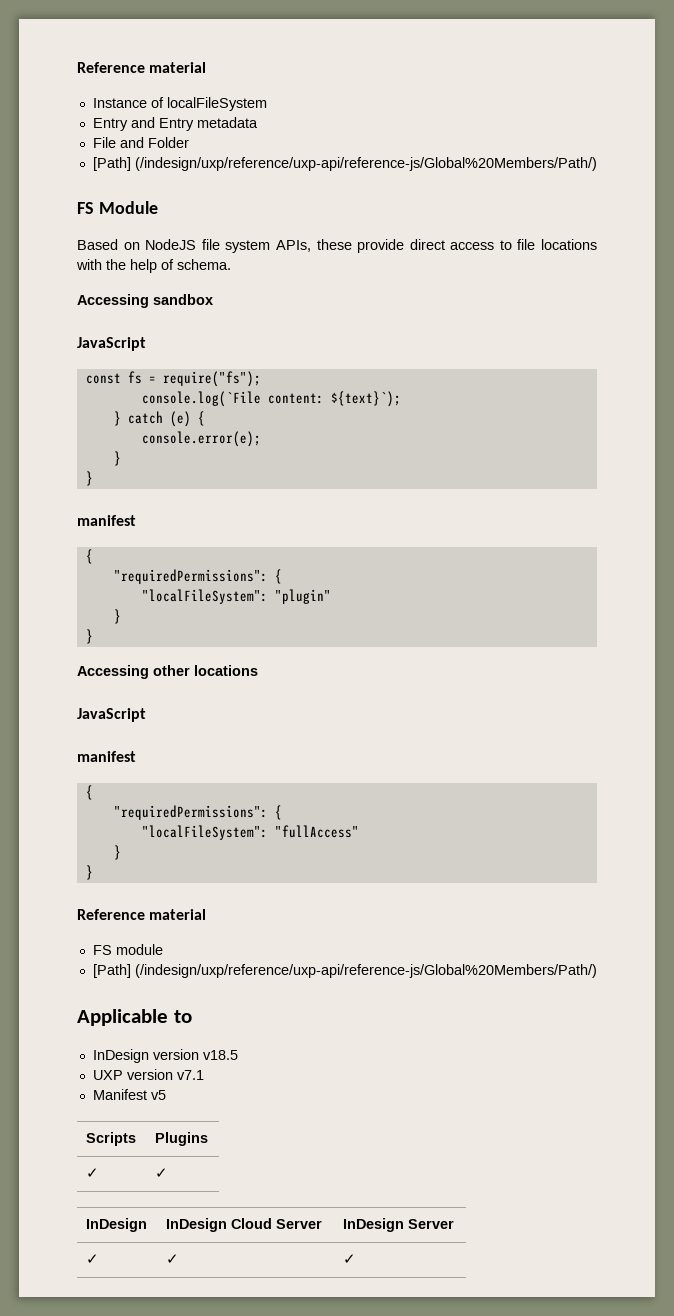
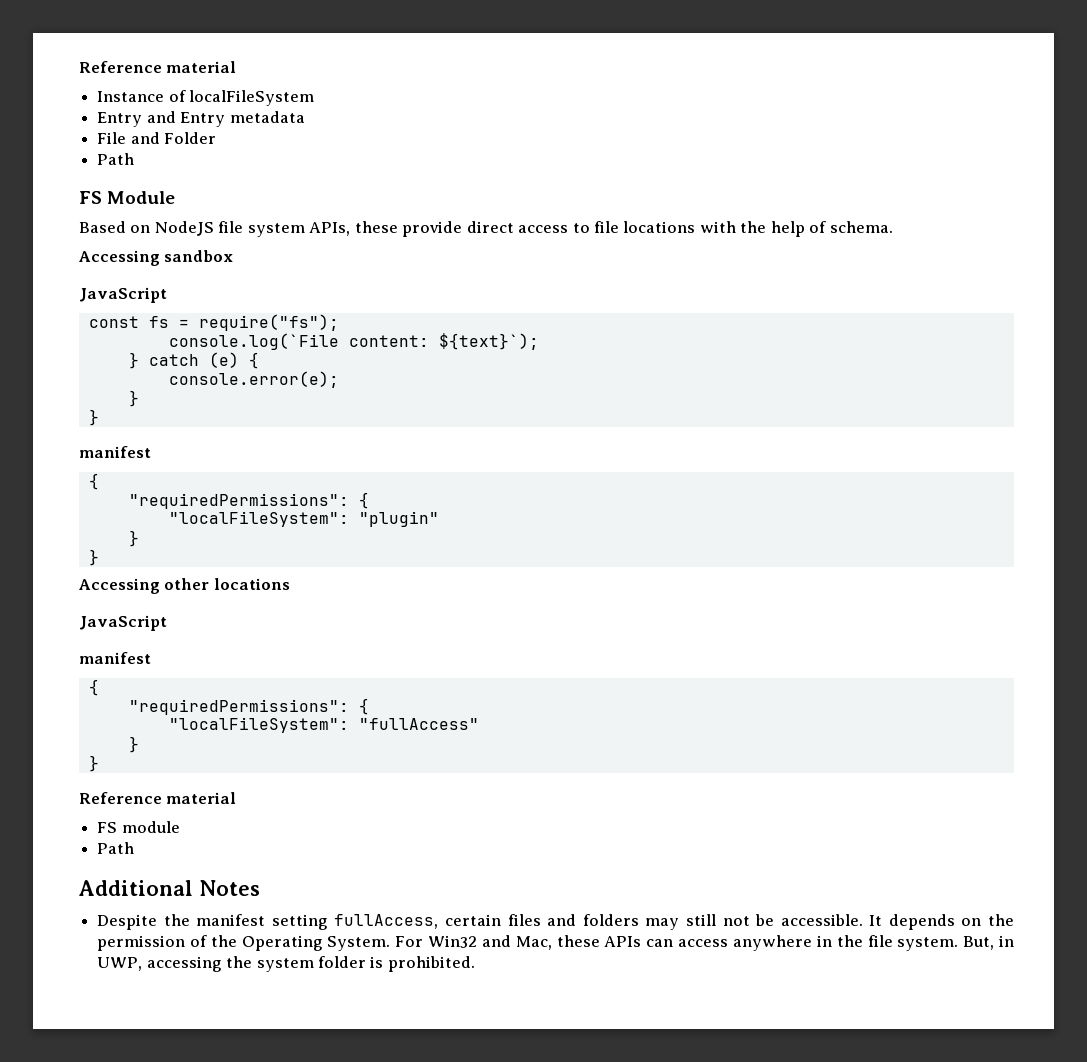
[92,157,597,171] [Path] (/indesign/uxp/reference/uxp-api/reference-js/Global%20Members/Path/) -> [97,153,135,165] Path
[92,964,597,978] [77,1009,192,1026] [92,1049,238,1063] [92,1069,204,1080] [92,1089,166,1100] [86,1132,137,1146] [155,1132,209,1146] [86,1168,100,1178] [155,1168,169,1178] [86,1218,148,1232] [166,1218,323,1232] [343,1218,455,1232] [86,1254,100,1264] [166,1254,180,1264] [343,1254,357,1264] [Path] (/indesign/uxp/reference/uxp-api/reference-js/Global%20Members/Path/) // Applicable to // InDesign version v18.5 // UXP version v7.1 // Manifest v5 // Scripts | Plugins // ✓ | ✓ // InDesign | InDesign Cloud Server | InDesign Server // ✓ | ✓ | ✓ -> [97,842,135,854] [79,880,260,896] [97,914,1015,930] [97,935,1015,951] [97,956,475,972] Path // Additional Notes // Despite the manifest setting fullAccess, certain files and folders may still not be accessible. It depends on the permission of the Operating System. For Win32 and Mac, these APIs can access anywhere in the file system. But, in UWP, accessing the system folder is prohibited.

